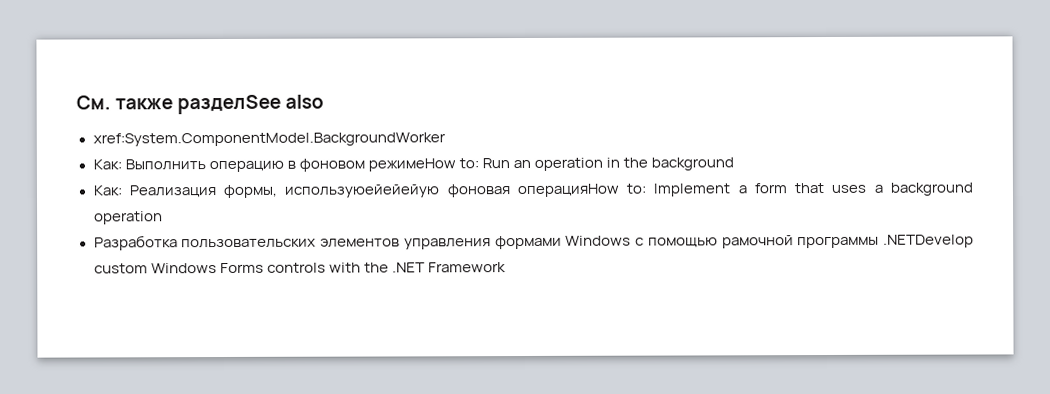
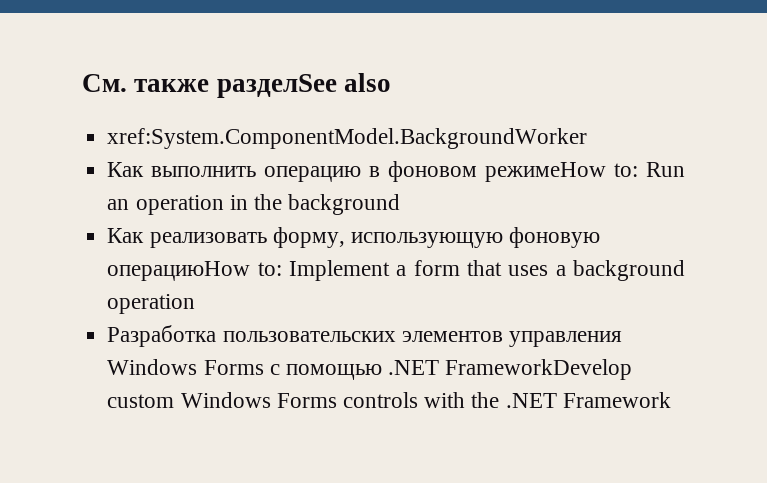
[92,159,206,171] Как: Выполнить -> [107,162,257,177] Как выполнить
[92,183,619,198] Как: Реализация формы, используюейейейую фоновая операцияHow -> [107,227,601,248] [107,261,251,281] Как реализовать форму, использующую фоновую операциюHow
[494,234,974,250] формами Windows с помощью рамочной программы .NETDevelop -> [107,359,633,380] Windows Forms с помощью .NET FrameworkDevelop

